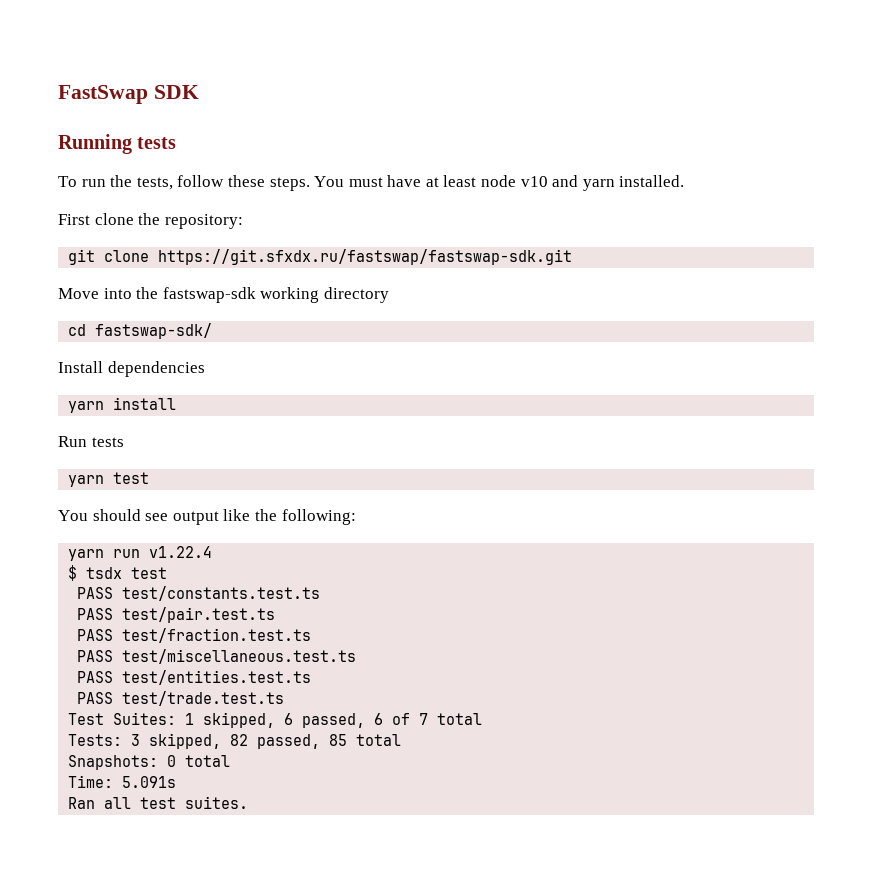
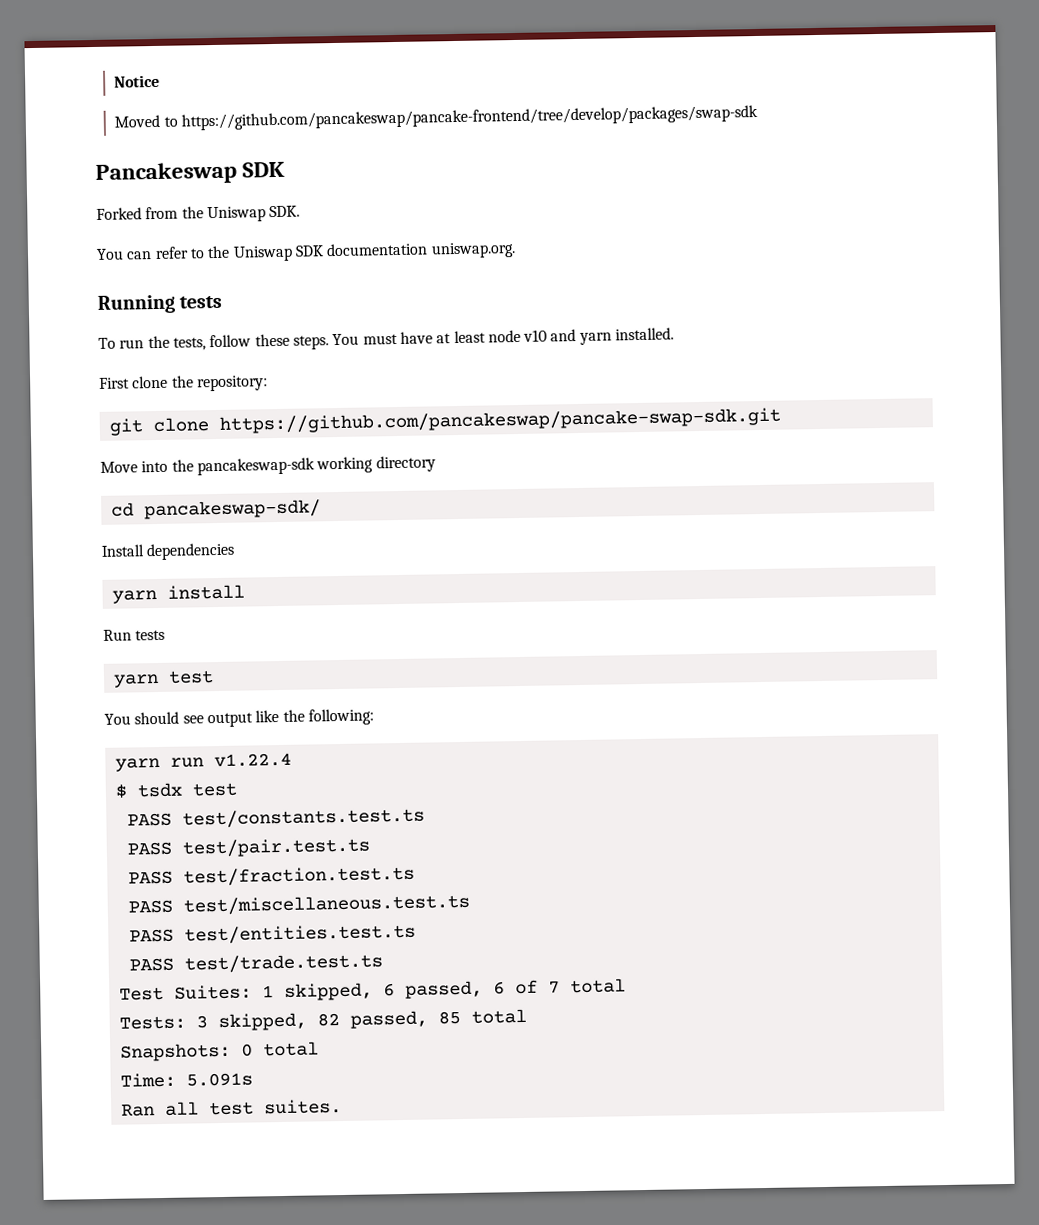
[58,85,199,104] FastSwap SDK -> [114,74,161,88] [114,104,758,131] [95,161,286,185] [96,205,301,223] [96,242,516,262] Notice // Moved to https://github.com/pancakeswap/pancake-frontend/tree/develop/packages/swap-sdk // Pancakeswap SDK // Forked from the Uniswap SDK. // You can refer to the Uniswap SDK documentation uniswap.org.
[158,249,573,265] https://git.sfxdx.ru/fastswap/fastswap-sdk.git -> [218,407,781,434] https://github.com/pancakeswap/pancake-swap-sdk.git
[162,287,256,303] fastswap-sdk -> [196,457,315,476] pancakeswap-sdk
[95,323,213,339] fastswap-sdk/ -> [143,499,321,520] pancakeswap-sdk/

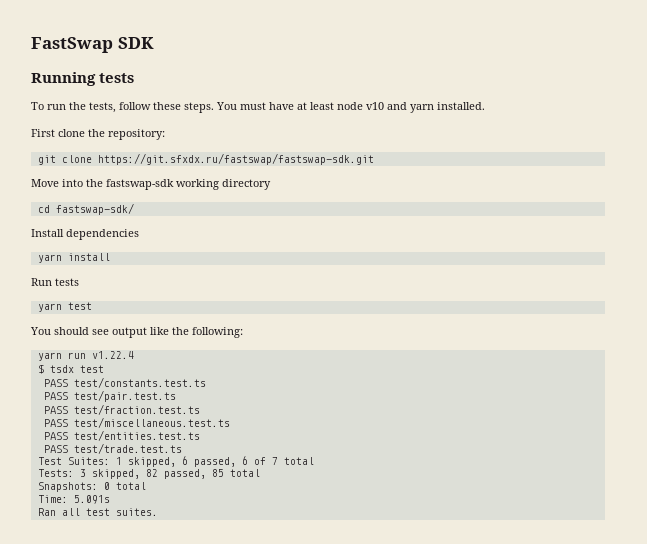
[114,74,161,88] [114,104,758,131] [95,161,286,185] [96,205,301,223] [96,242,516,262] Notice // Moved to https://github.com/pancakeswap/pancake-frontend/tree/develop/packages/swap-sdk // Pancakeswap SDK // Forked from the Uniswap SDK. // You can refer to the Uniswap SDK documentation uniswap.org. -> [31,37,154,53] FastSwap SDK
[218,407,781,434] https://github.com/pancakeswap/pancake-swap-sdk.git -> [97,153,374,165] https://git.sfxdx.ru/fastswap/fastswap-sdk.git
[196,457,315,476] pancakeswap-sdk -> [106,179,174,190] fastswap-sdk
[143,499,321,520] pancakeswap-sdk/ -> [55,203,134,215] fastswap-sdk/

